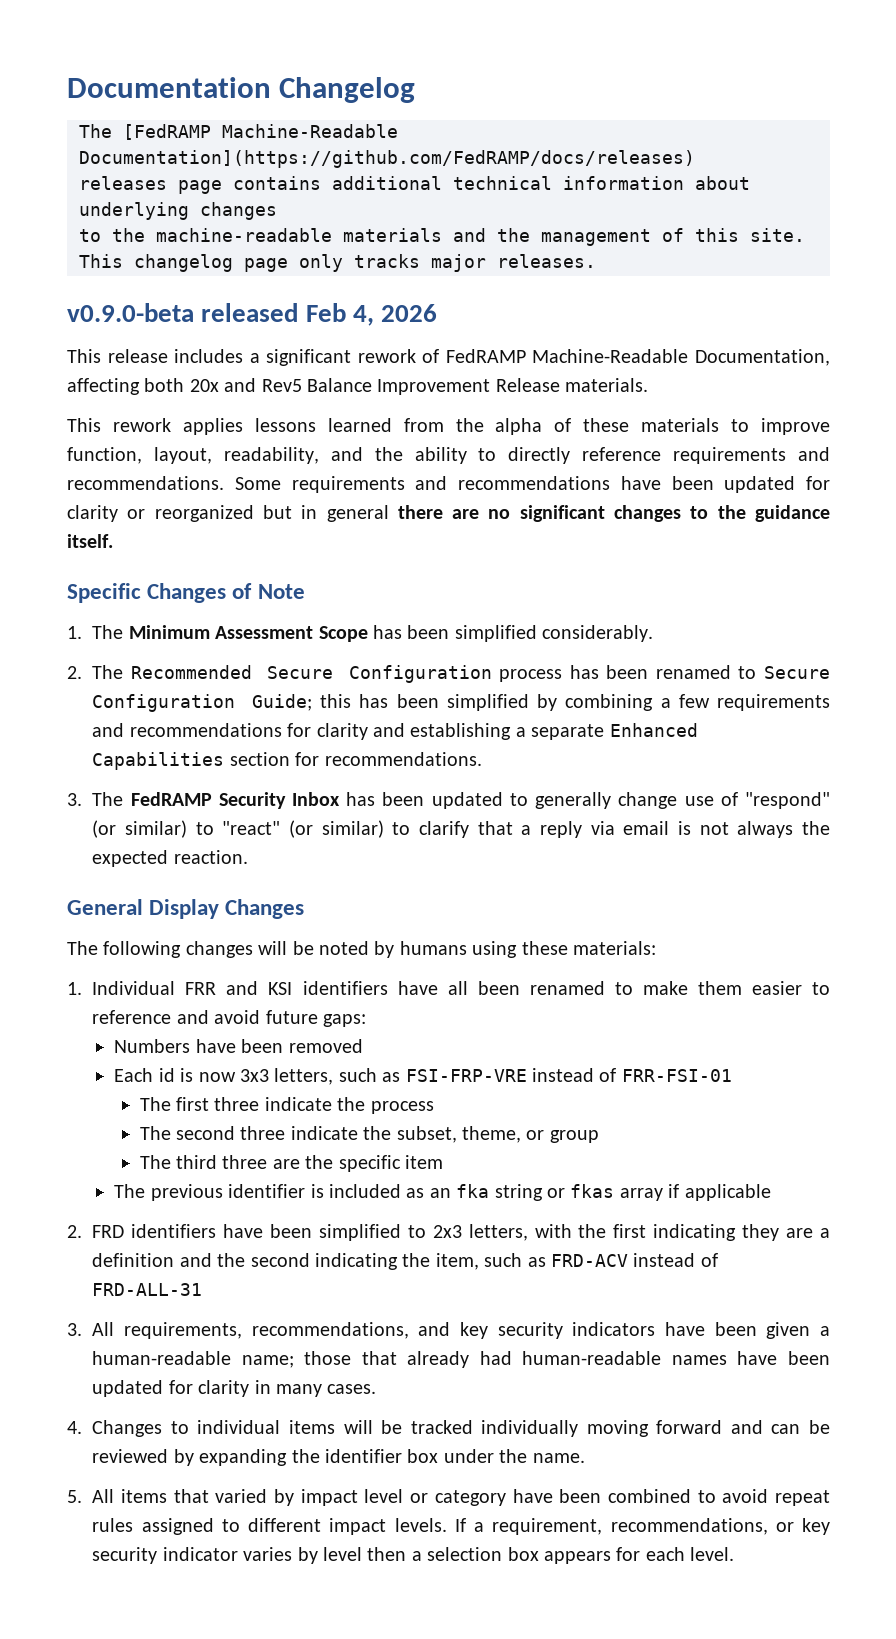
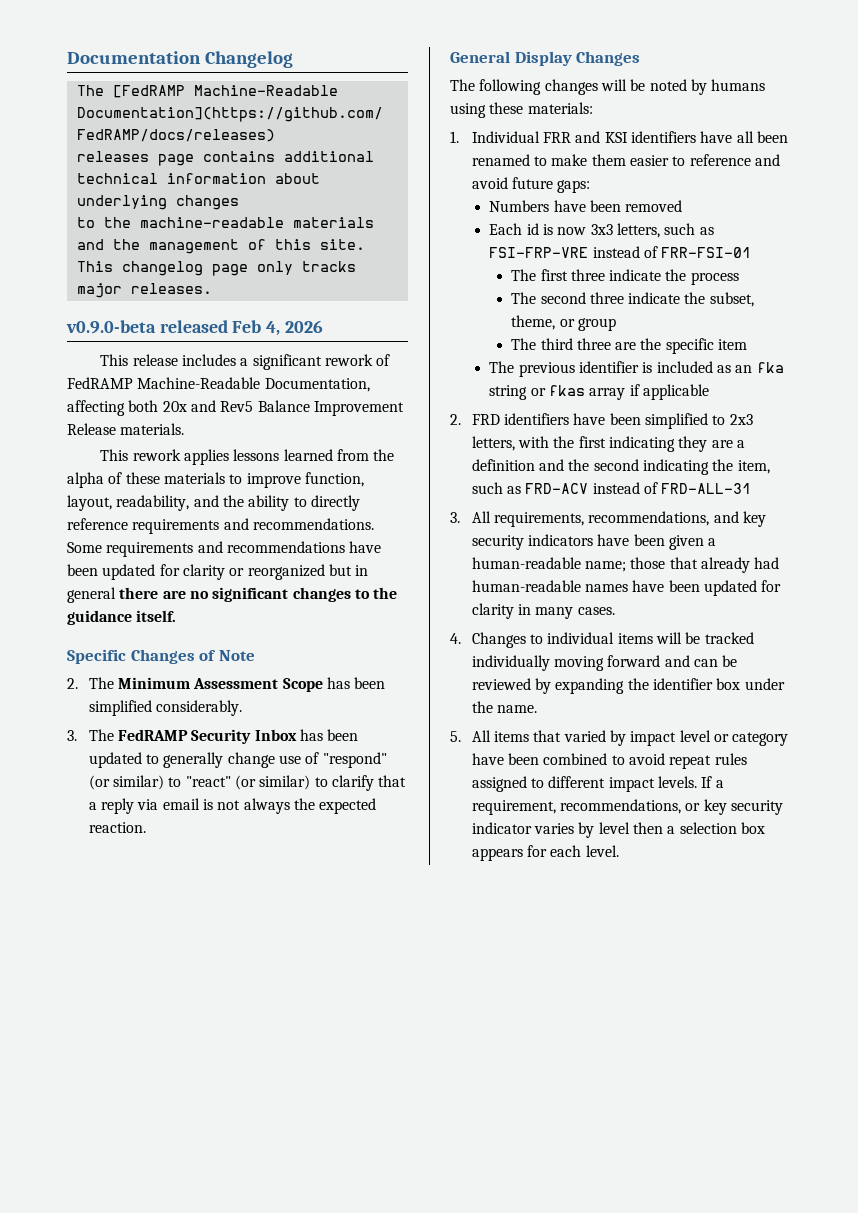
[67,626,82,639] 1. -> [67,678,78,689] 2.
[67,665,830,683] [92,694,831,712] [92,723,698,740] [92,752,482,770] // 2. The Recommended Secure Configuration process has been renamed to Secure Configuration Guide; this has been simplified by combining a few requirements and recommendations for clarity and establishing a separate Enhanced Capabilities section for recommendations. -> (243, 708) none

